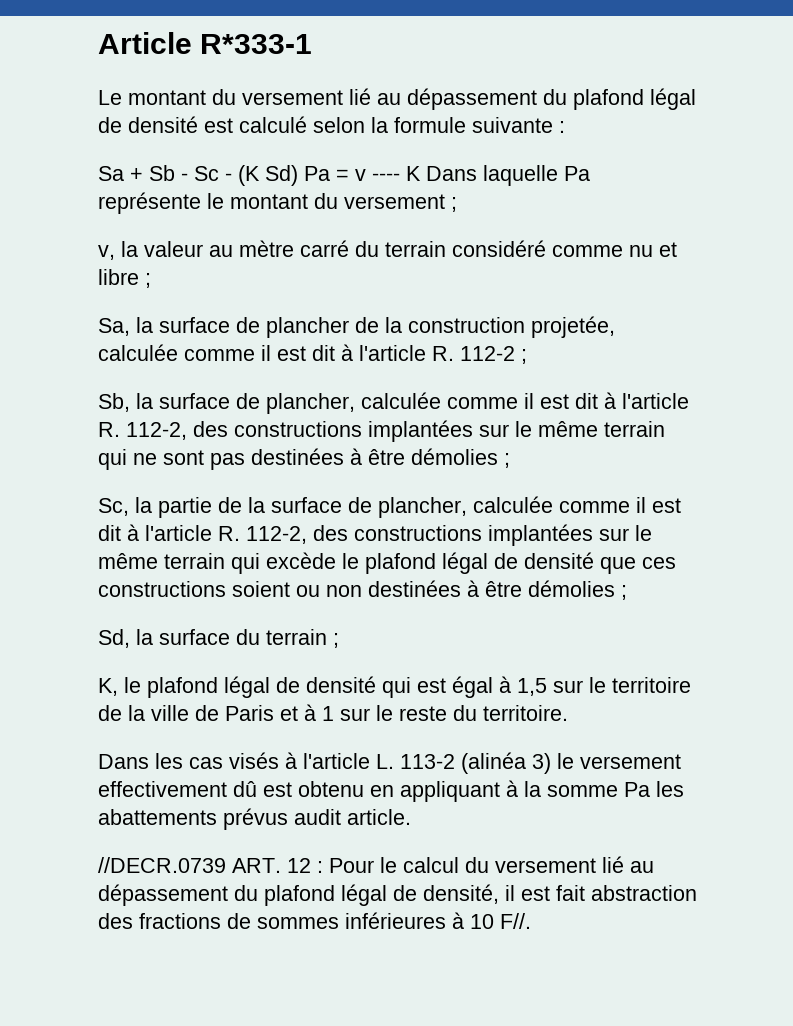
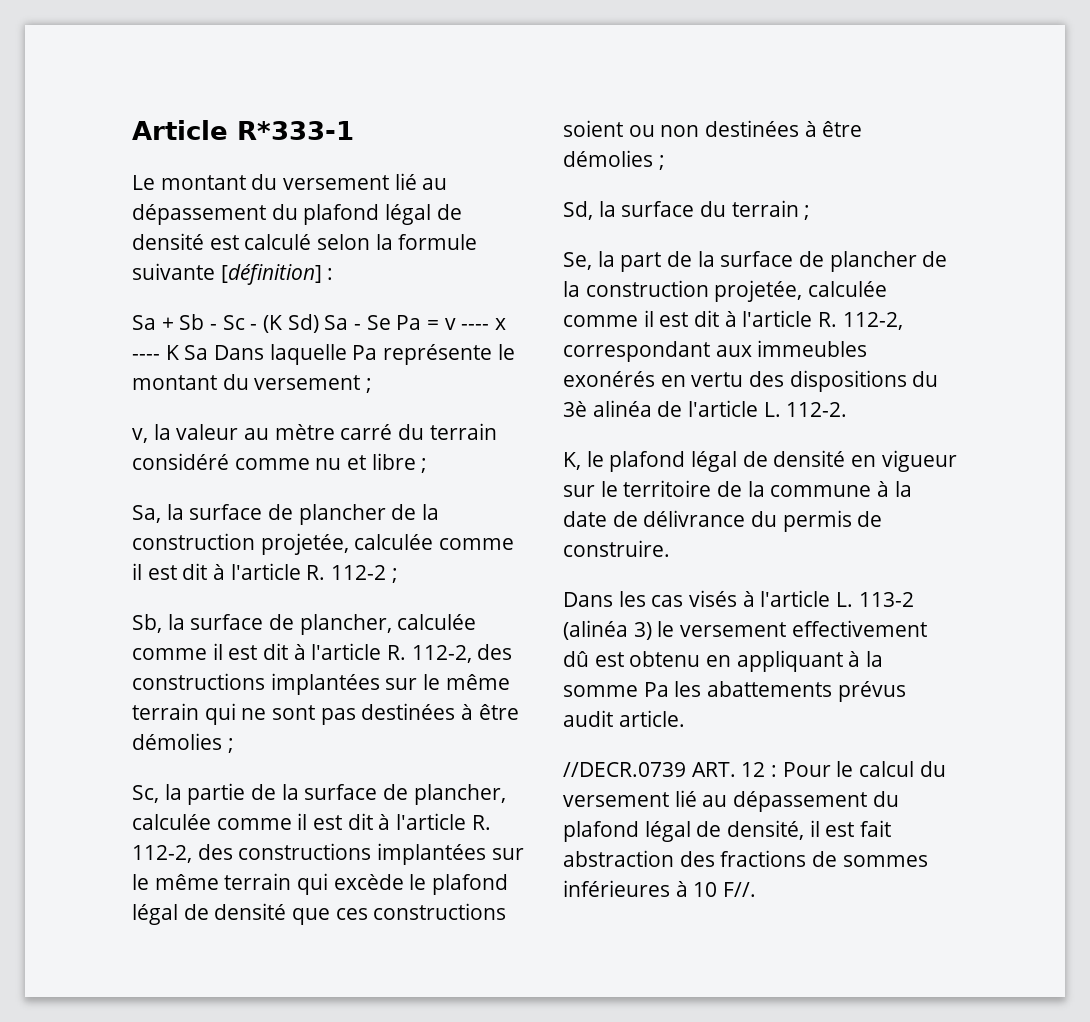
(553, 125) none -> [220,264,322,285] [définition]
(298, 175) none -> [324,315,391,330] Sa - Se
[406,166,421,181] K -> [495,318,507,330] [132,345,209,360] x ---- K Sa
(339, 640) none -> [563,251,948,272] [563,280,888,302] [563,310,903,330] [563,340,868,362] [563,370,939,392] [563,400,848,417] // Se, la part de la surface de plancher de la construction projetée, calculée comme il est dit à l'article R. 112-2, correspondant aux immeubles exonérés en vertu des dispositions du 3è alinéa de l'article L. 112-2.
[382,676,547,698] qui est égal à 1,5 -> [851,450,957,472] en vigueur
[151,704,568,721] ville de Paris et à 1 sur le reste du territoire. -> [770,481,912,497] [563,510,883,532] [563,540,670,557] commune à la date de délivrance du permis de construire.

